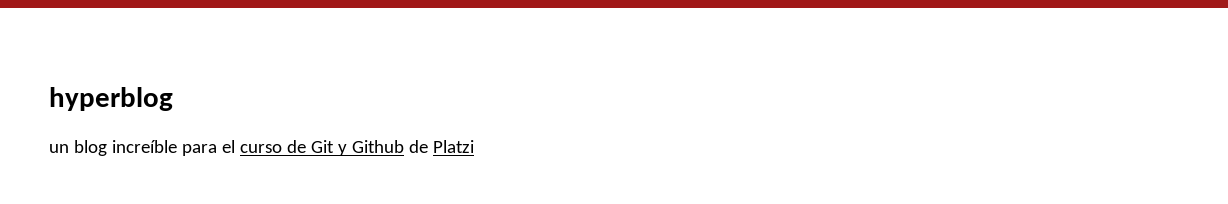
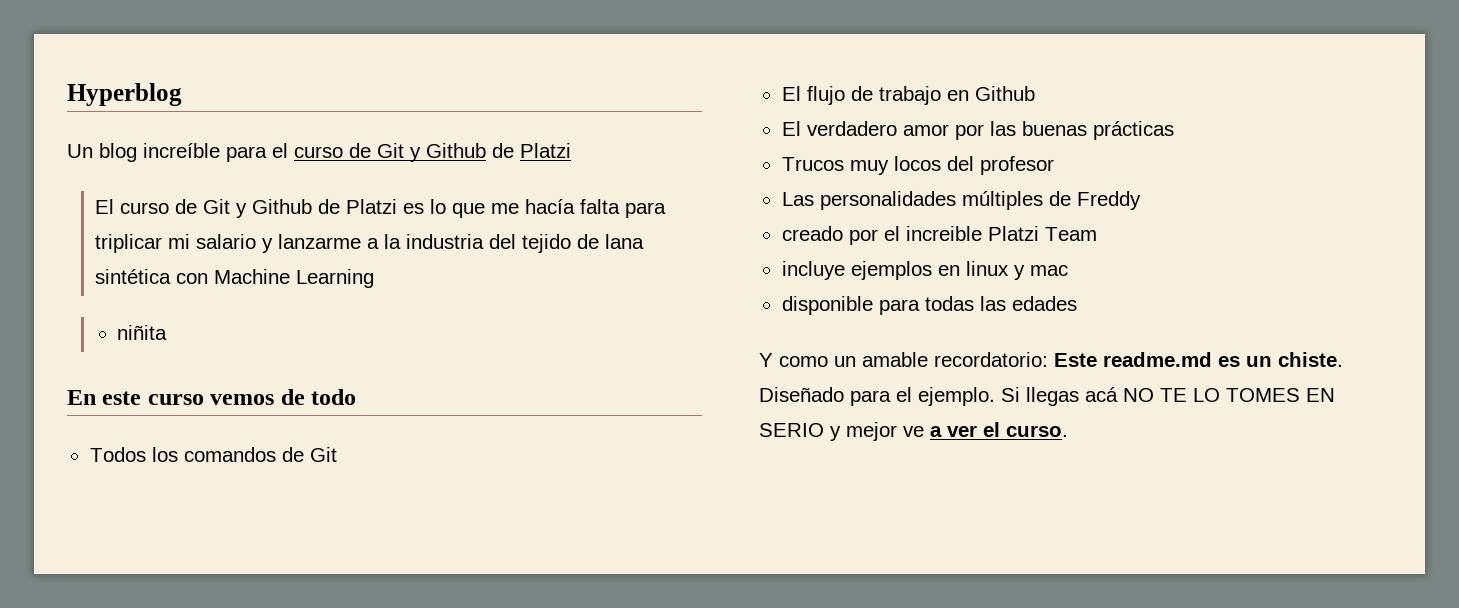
[49,87,173,111] [49,144,69,153] hyperblog // un -> [67,83,182,106] [67,144,93,158] Hyperblog // Un
(474, 146) none -> [94,199,666,218] [94,234,644,253] [94,269,374,288] [117,325,168,340] [67,389,357,405] [89,447,337,462] [781,86,1035,105] [781,121,1174,140] [781,156,1054,175] [781,191,1141,210] [781,226,1097,245] [781,261,1068,280] [781,296,1077,315] [759,352,1343,367] [759,387,1335,406] [759,422,1068,441] // El curso de Git y Github de Platzi es lo que me hacía falta para triplicar mi salario y lanzarme a la industria del tejido de lana sintética con Machine Learning // niñita // En este curso vemos de todo // Todos los comandos de Git // El flujo de trabajo en Github // El verdadero amor por las buenas prácticas // Trucos muy locos del profesor // Las personalidades múltiples de Freddy // creado por el increible Platzi Team // incluye ejemplos en linux y mac // disponible para todas las edades // Y como un amable recordatorio: Este readme.md es un chiste. Diseñado para el ejemplo. Si llegas acá NO TE LO TOMES EN SERIO y mejor ve a ver el curso.

